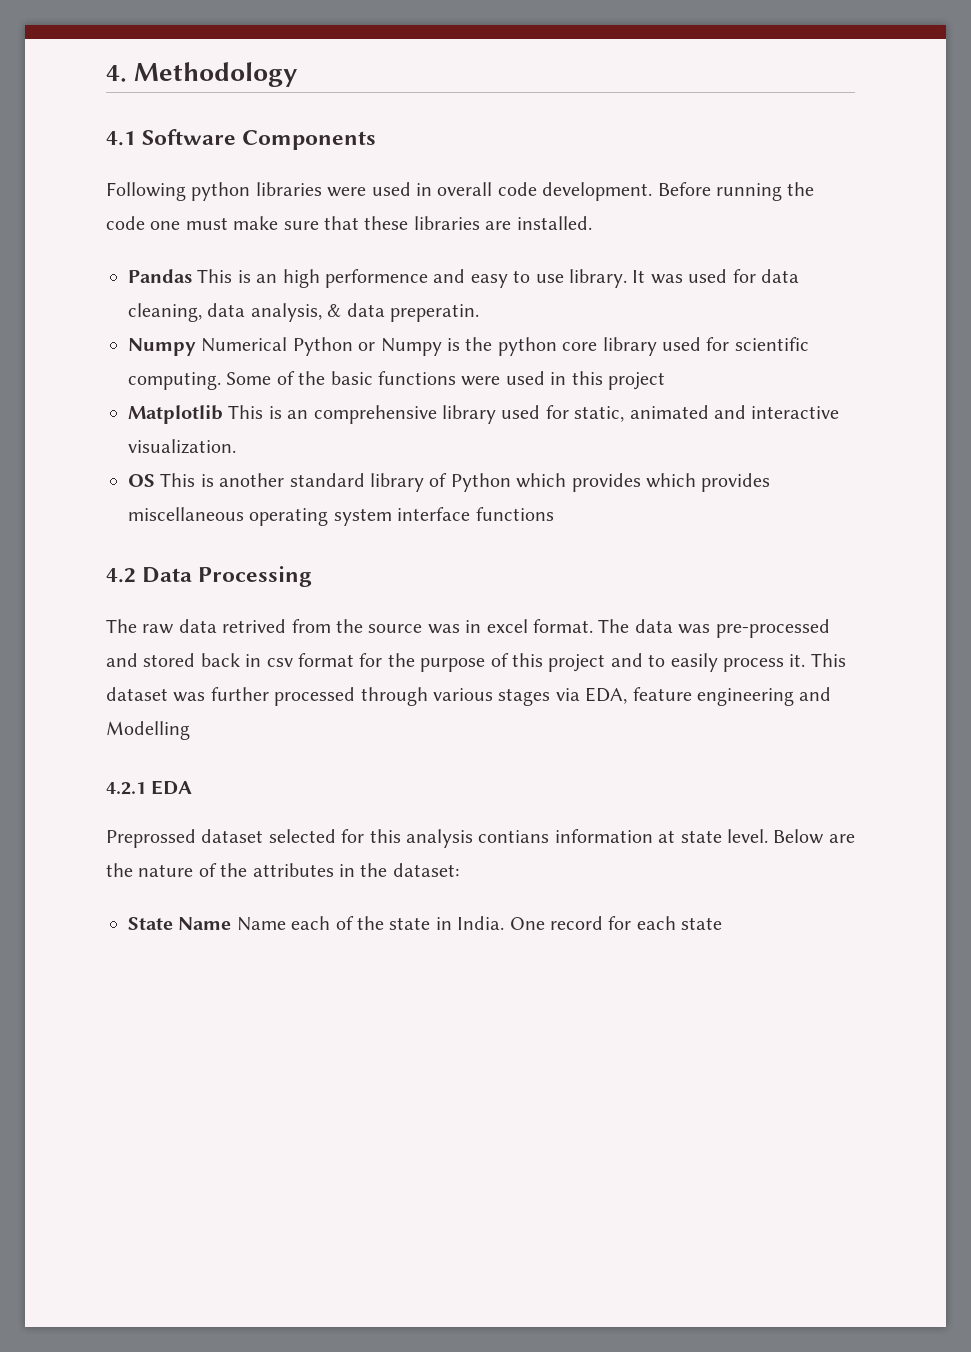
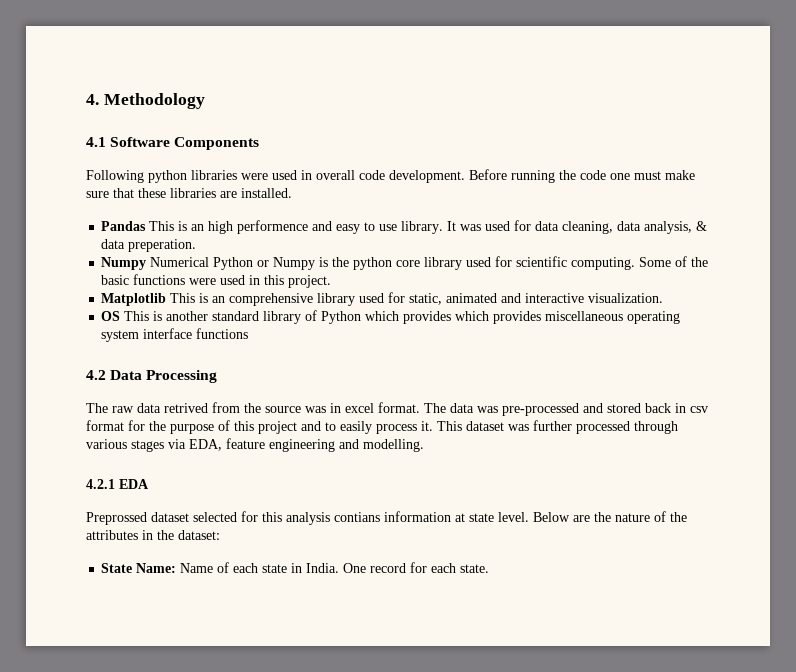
[390,304,479,322] preperatin. -> [128,239,197,252] preperation.
[607,372,665,390] project -> [288,275,332,288] project.
[106,721,190,740] Modelling -> [363,439,424,452] modelling.
[178,916,384,931] Name Name each of the -> [136,562,259,573] Name: Name of each
[681,917,723,930] state -> [460,564,490,573] state.

